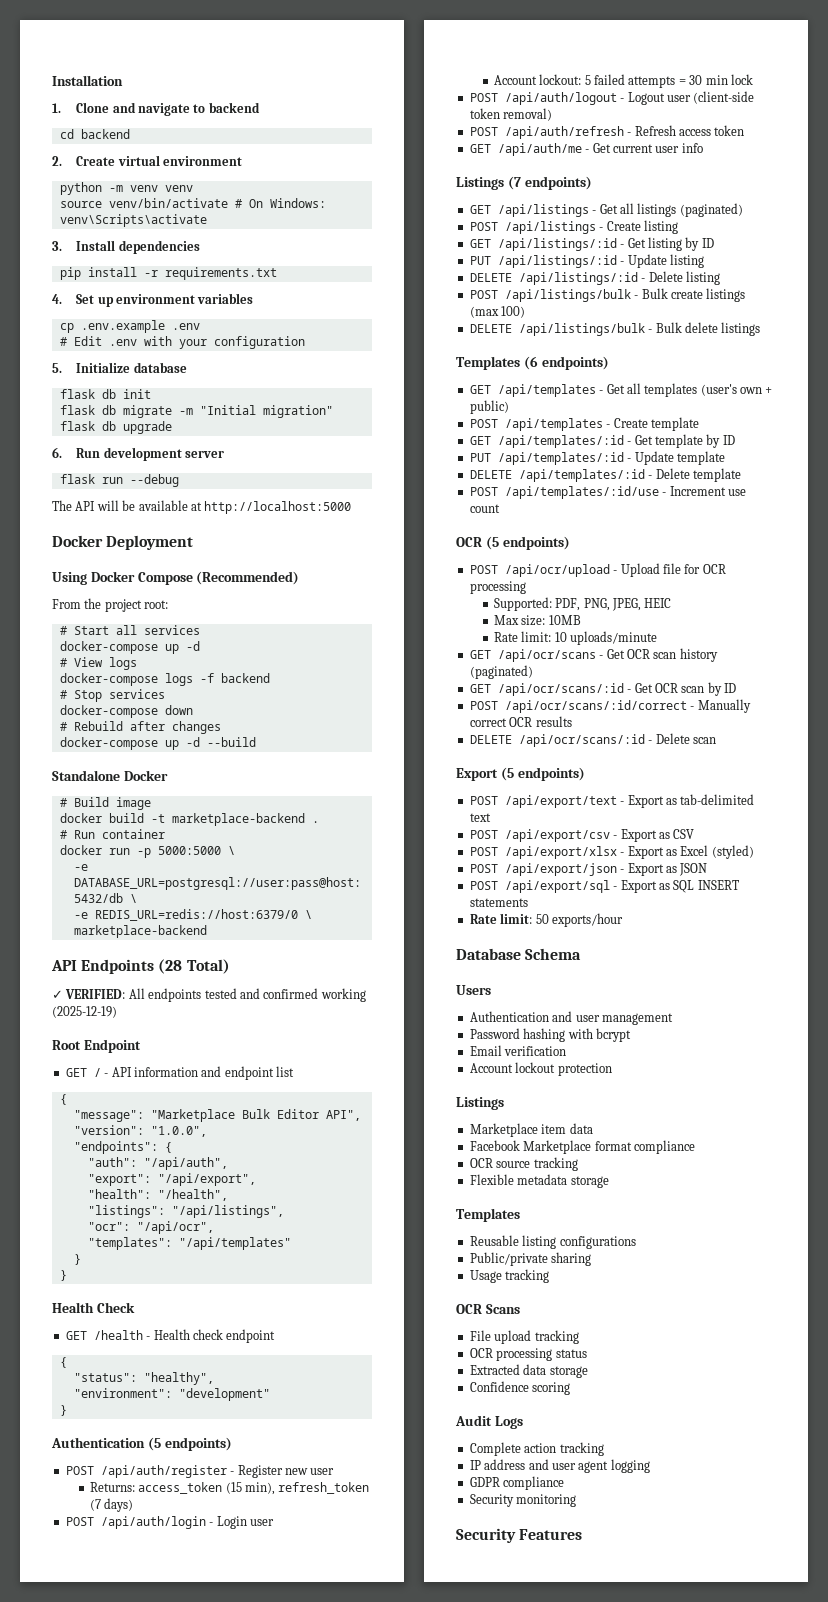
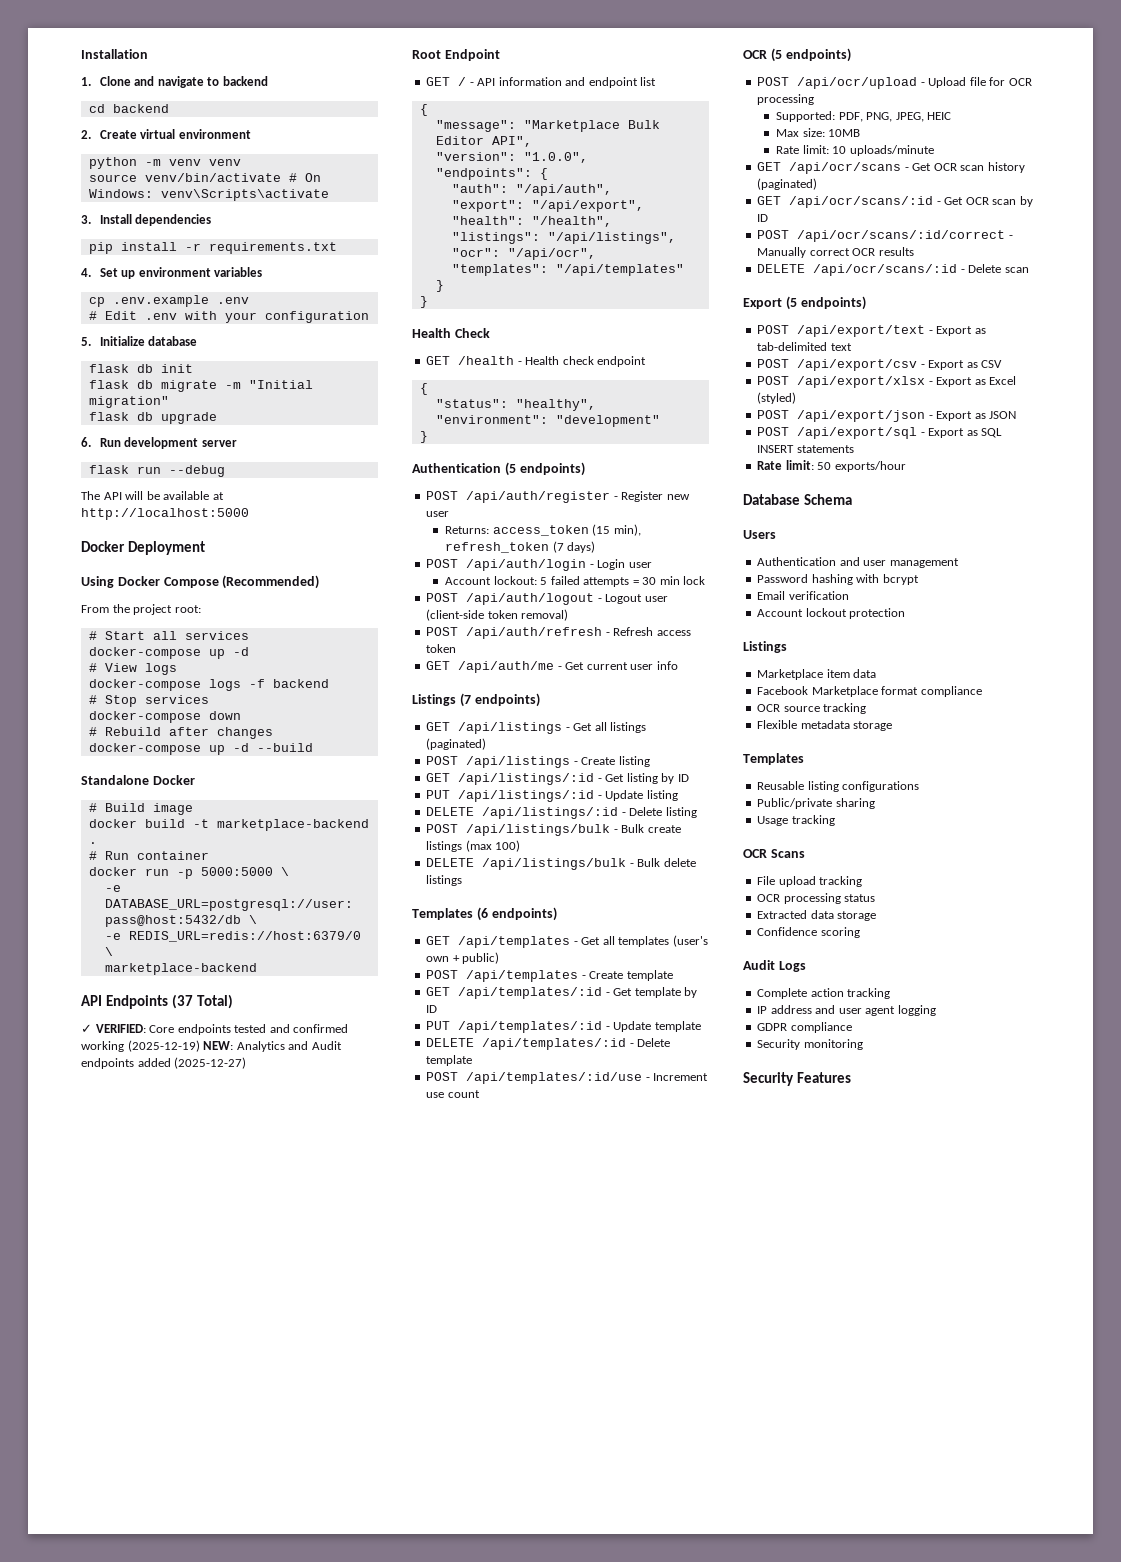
[158,959,183,974] (28 -> [172,994,194,1009] (37
[128,988,145,999] All -> [149,1025,175,1033] Core
(117, 1012) none -> [203,1041,342,1052] [81,1057,247,1069] NEW: Analytics and Audit endpoints added (2025-12-27)

